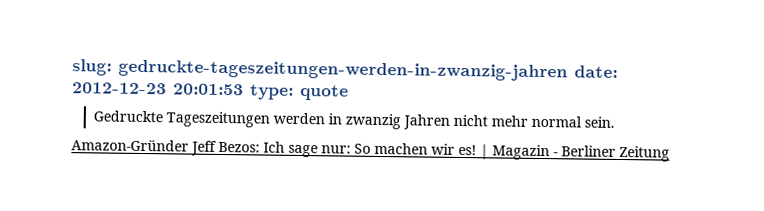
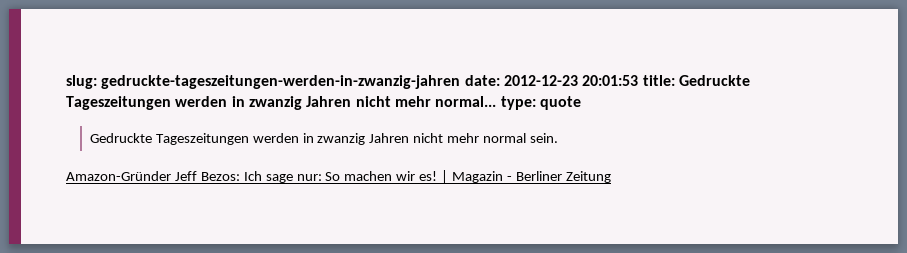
(244, 89) none -> [642,75,750,86] [66,96,497,110] title: Gedruckte Tageszeitungen werden in zwanzig Jahren nicht mehr normal...

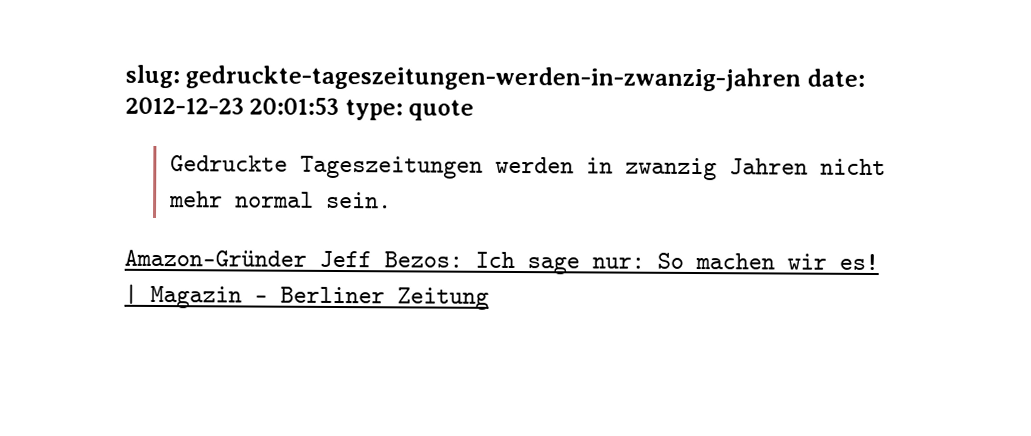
[642,75,750,86] [66,96,497,110] title: Gedruckte Tageszeitungen werden in zwanzig Jahren nicht mehr normal... -> (340, 106) none

